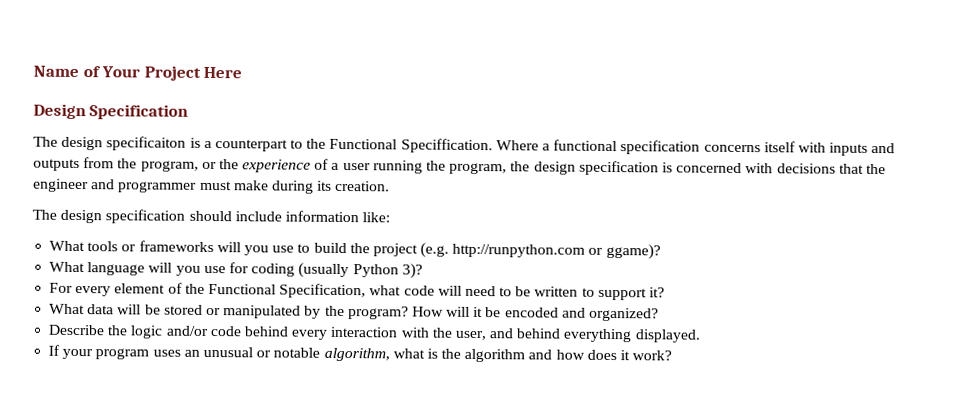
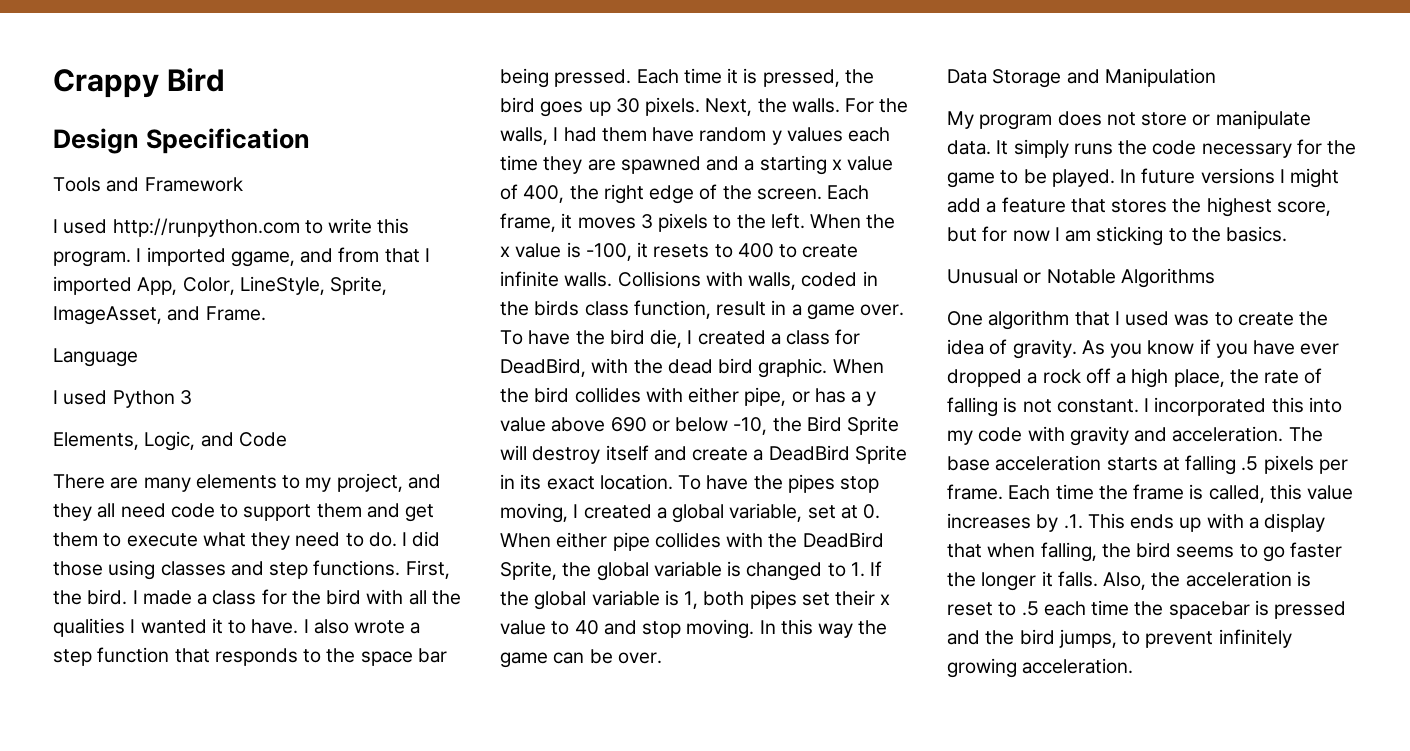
[33,65,243,81] [33,103,189,120] [33,136,896,156] [33,157,886,176] [33,178,391,194] [32,209,391,224] [49,240,661,260] [49,261,423,279] [49,282,666,301] [49,303,660,322] [48,324,701,343] [48,344,673,363] Name of Your Project Here // Design Specification // The design specificaiton is a counterpart to the Functional Speciffication. Where a functional specification concerns itself with inputs and outputs from the program, or the experience of a user running the program, the design specification is concerned with decisions that the engineer and programmer must make during its creation. // The design specification should include information like: // What tools or frameworks will you use to build the project (e.g. http://runpython.com or ggame)? // What language will you use for coding (usually Python 3)? // For every element of the Functional Specification, what code will need to be written to support it? // What data will be stored or manipulated by the program? How will it be encoded and organized? // Describe the logic and/or code behind every interaction with the user, and behind everything displayed. // If your program uses an unusual or notable algorithm, what is the algorithm and how does it work? -> [53,68,226,98] [53,128,311,154] [53,177,243,192] [53,218,410,237] [53,247,430,267] [53,276,388,295] [53,306,266,325] [53,348,138,367] [53,390,192,408] [53,431,287,451] [53,473,441,492] [53,503,435,522] [53,531,441,550] [53,560,450,580] [53,589,461,605] [53,618,421,637] [53,647,447,666] [500,68,874,88] [500,97,909,117] [500,127,891,145] [500,155,894,175] [500,184,870,204] [500,213,896,232] [500,242,859,261] [500,271,878,290] [500,300,905,320] [500,329,861,348] [500,358,884,378] [500,387,877,406] [500,416,900,435] [500,445,907,464] [500,474,880,493] [500,503,881,523] [500,532,884,551] [500,561,883,581] [500,590,891,610] [500,619,888,639] [500,649,662,668] [947,68,1216,88] [947,110,1311,130] [947,139,1357,158] [947,168,1340,188] [947,197,1331,217] [947,226,1288,246] [947,268,1215,288] [947,310,1329,330] [947,339,1340,359] [947,368,1323,388] [947,397,1342,417] [947,426,1323,446] [947,455,1348,475] [947,484,1354,503] [947,513,1326,532] [947,542,1343,562] [947,571,1311,591] [947,600,1347,619] [947,629,1292,648] [947,658,1134,678] Crappy Bird // Design Specification // Tools and Framework // I used http://runpython.com to write this program. I imported ggame, and from that I imported App, Color, LineStyle, Sprite, ImageAsset, and Frame. // Language // I used Python 3 // Elements, Logic, and Code // There are many elements to my project, and they all need code to support them and get them to execute what they need to do. I did those using classes and step functions. First, the bird. I made a class for the bird with all the qualities I wanted it to have. I also wrote a step function that responds to the space bar being pressed. Each time it is pressed, the bird goes up 30 pixels. Next, the walls. For the walls, I had them have random y values each time they are spawned and a starting x value of 400, the right edge of the screen. Each frame, it moves 3 pixels to the left. When the x value is -100, it resets to 400 to create infinite walls. Collisions with walls, coded in the birds class function, result in a game over. To have the bird die, I created a class for DeadBird, with the dead bird graphic. When the bird collides with either pipe, or has a y value above 690 or below -10, the Bird Sprite will destroy itself and create a DeadBird Sprite in its exact location. To have the pipes stop moving, I created a global variable, set at 0. When either pipe collides with the DeadBird Sprite, the global variable is changed to 1. If the global variable is 1, both pipes set their x value to 40 and stop moving. In this way the game can be over. // Data Storage and Manipulation // My program does not store or manipulate data. It simply runs the code necessary for the game to be played. In future versions I might add a feature that stores the highest score, but for now I am sticking to the basics. // Unusual or Notable Algorithms // One algorithm that I used was to create the idea of gravity. As you know if you have ever dropped a rock off a high place, the rate of falling is not constant. I incorporated this into my code with gravity and acceleration. The base acceleration starts at falling .5 pixels per frame. Each time the frame is called, this value increases by .1. This ends up with a display that when falling, the bird seems to go faster the longer it falls. Also, the acceleration is reset to .5 each time the spacebar is pressed and the bird jumps, to prevent infinitely growing acceleration.

